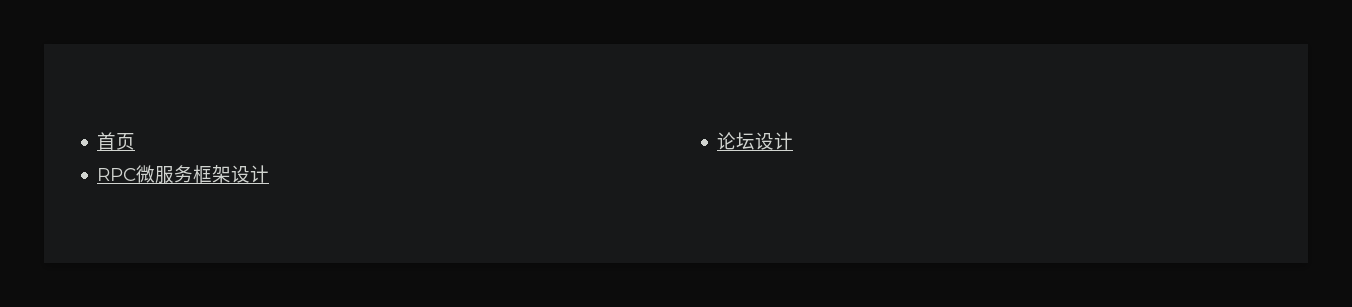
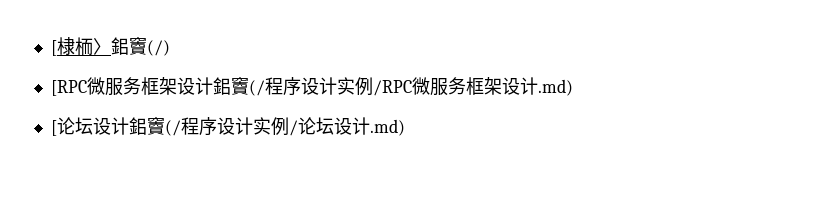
[97,132,136,150] [97,165,270,184] [717,132,794,150] 首页 // RPC微服务框架设计 // 论坛设计 -> [50,37,170,56] [50,77,573,96] [50,117,405,136] [棣栭〉鈻竇(/) // [RPC微服务框架设计鈻竇(/程序设计实例/RPC微服务框架设计.md) // [论坛设计鈻竇(/程序设计实例/论坛设计.md)

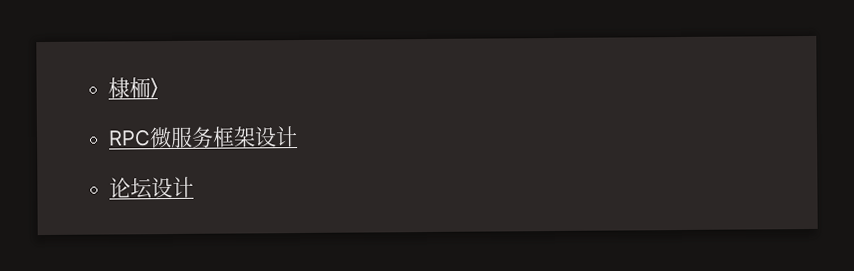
[50,40,57,56] [ -> (108, 88) none
[110,37,170,56] [50,77,573,96] [50,117,405,136] 鈻竇(/) // [RPC微服务框架设计鈻竇(/程序设计实例/RPC微服务框架设计.md) // [论坛设计鈻竇(/程序设计实例/论坛设计.md) -> [108,126,299,149] [109,176,195,200] // RPC微服务框架设计 // 论坛设计

